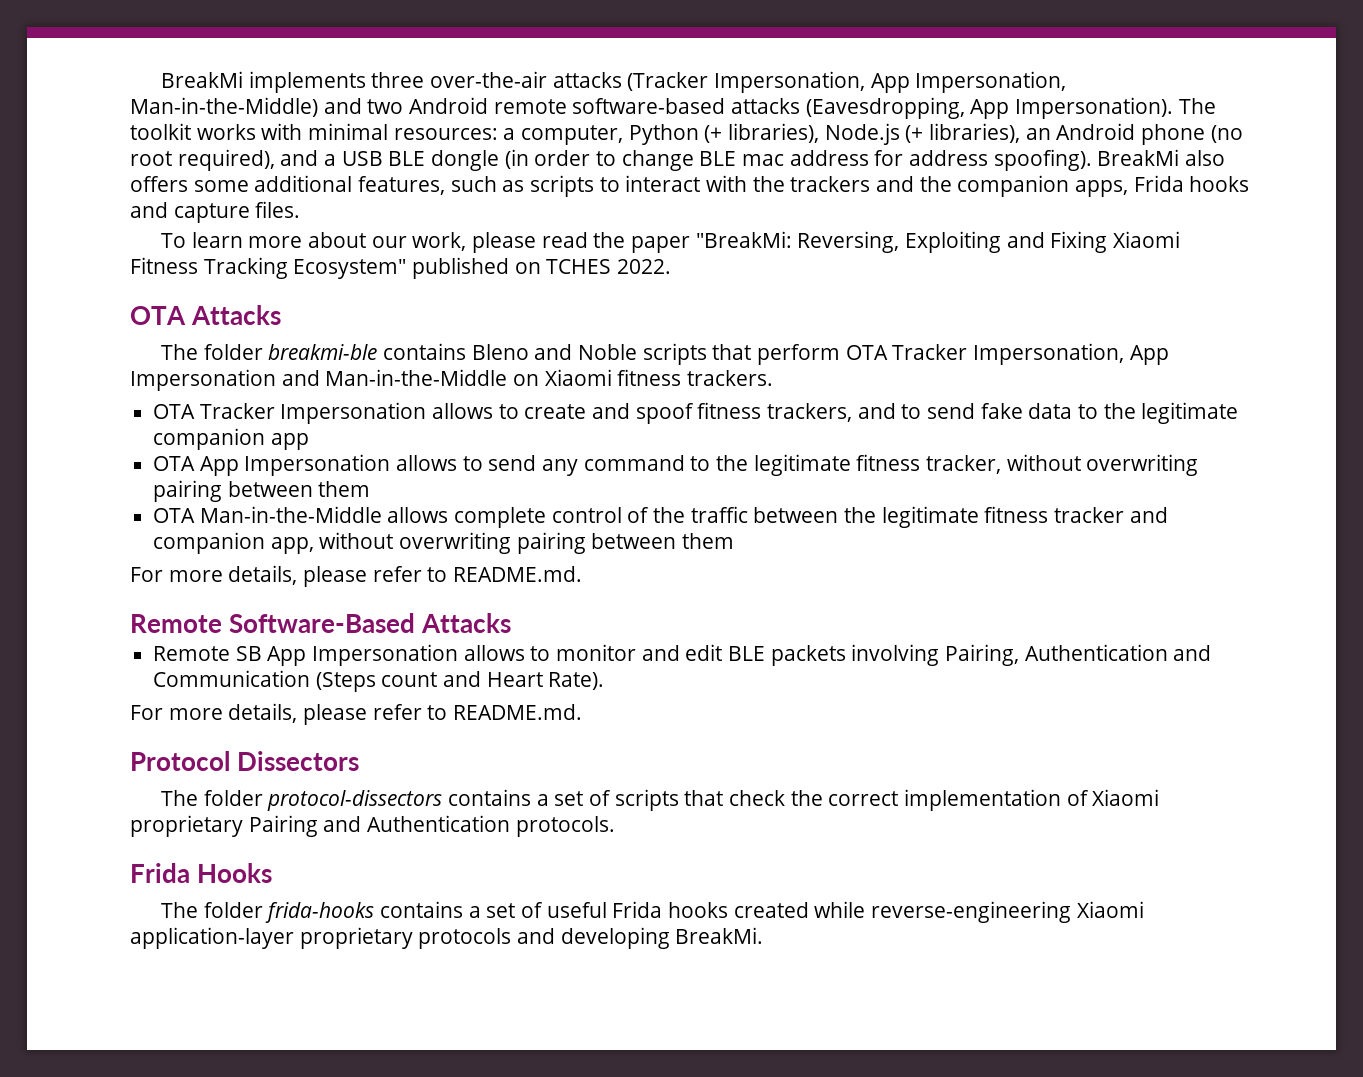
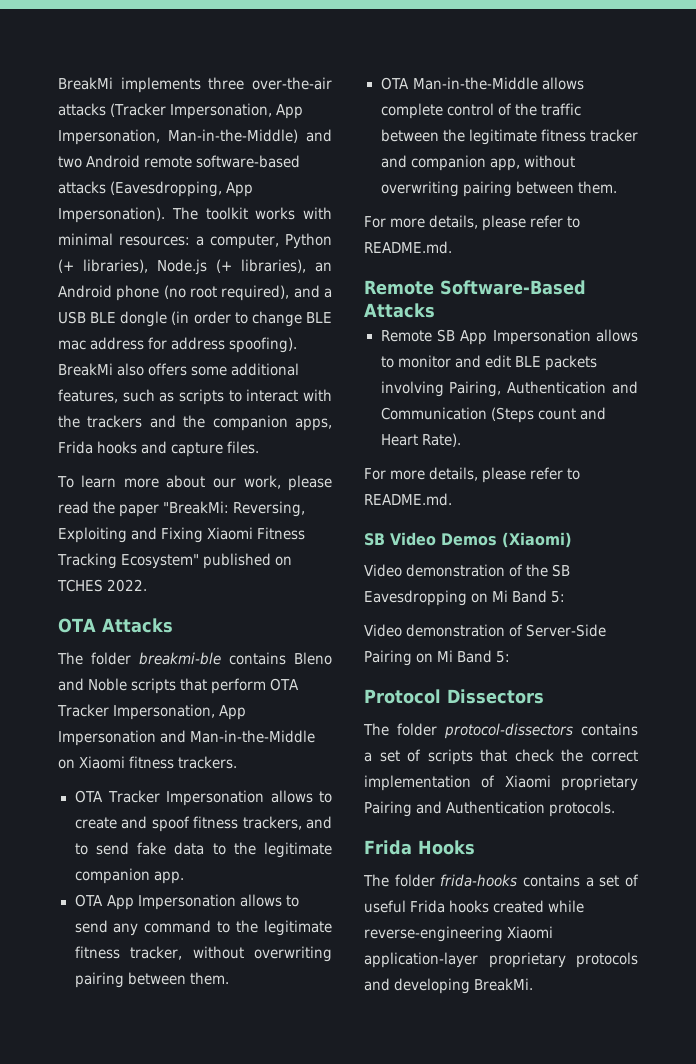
[270,433,309,450] app -> [153,871,184,884] app.
[318,481,371,497] them -> [189,972,229,985] them.
[682,533,735,549] them -> [577,181,617,194] them.
(583, 712) none -> [364,532,572,548] [364,564,571,577] [364,590,566,606] [364,624,607,637] [364,650,511,666] // SB Video Demos (Xiaomi) // Video demonstration of the SB Eavesdropping on Mi Band 5: // Video demonstration of Server-Side Pairing on Mi Band 5:

